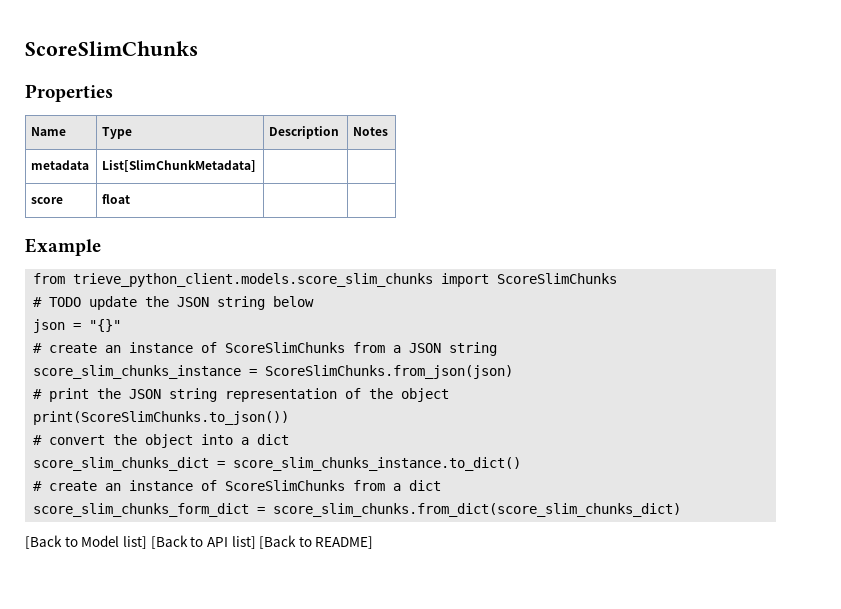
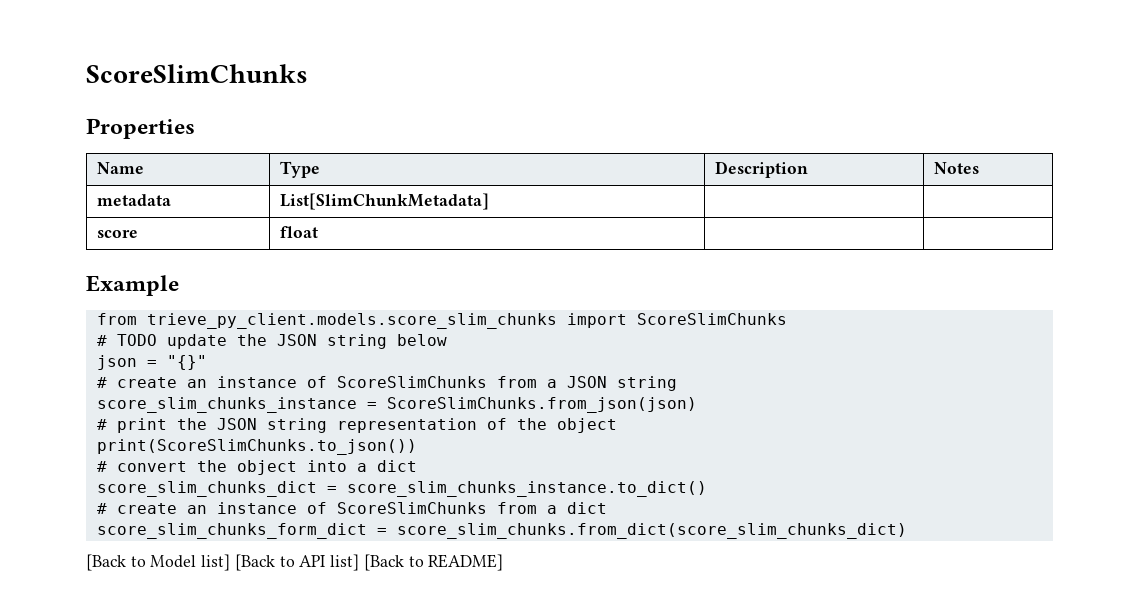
[73,273,434,287] trieve_python_client.models.score_slim_chunks -> [146,313,557,329] trieve_py_client.models.score_slim_chunks

